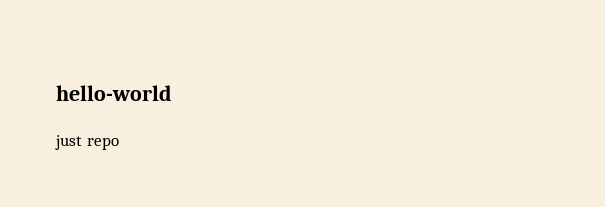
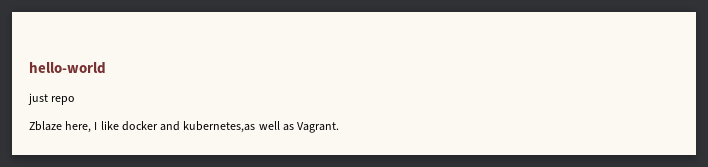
(119, 143) none -> [29,121,340,133] // Zblaze here, I like docker and kubernetes,as well as Vagrant.

